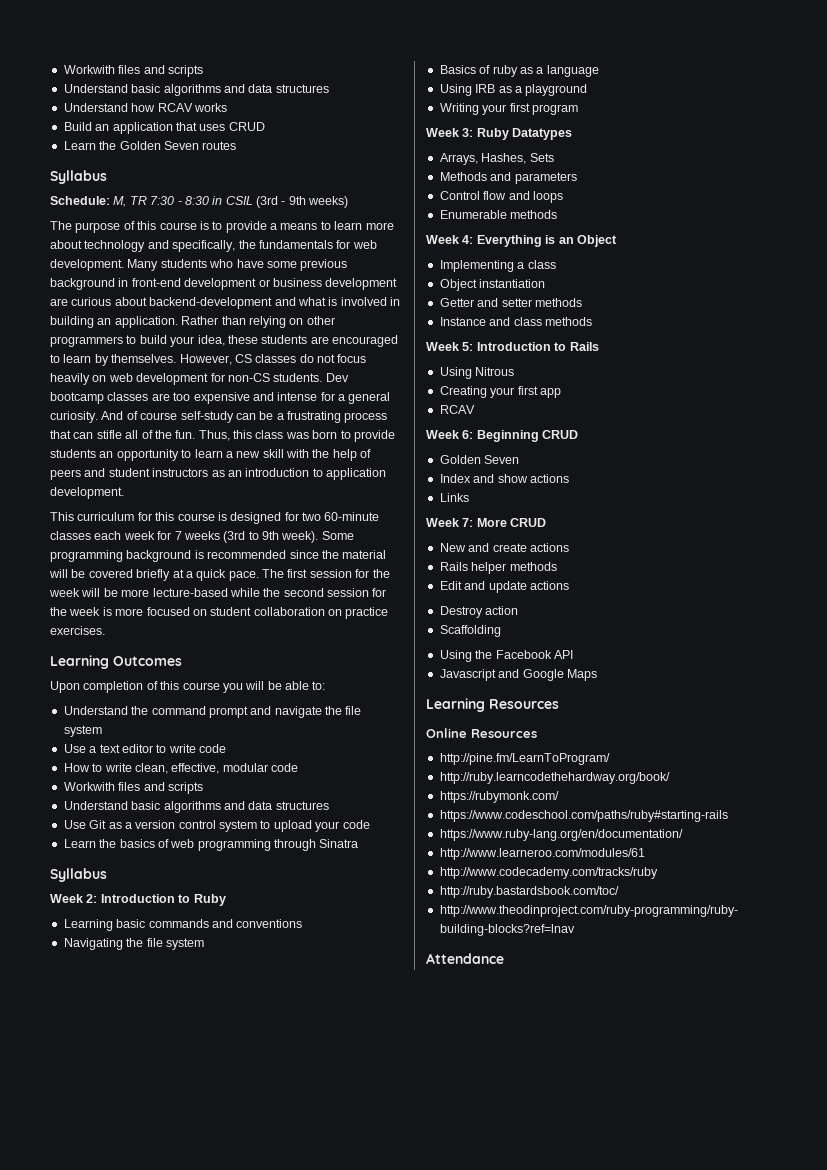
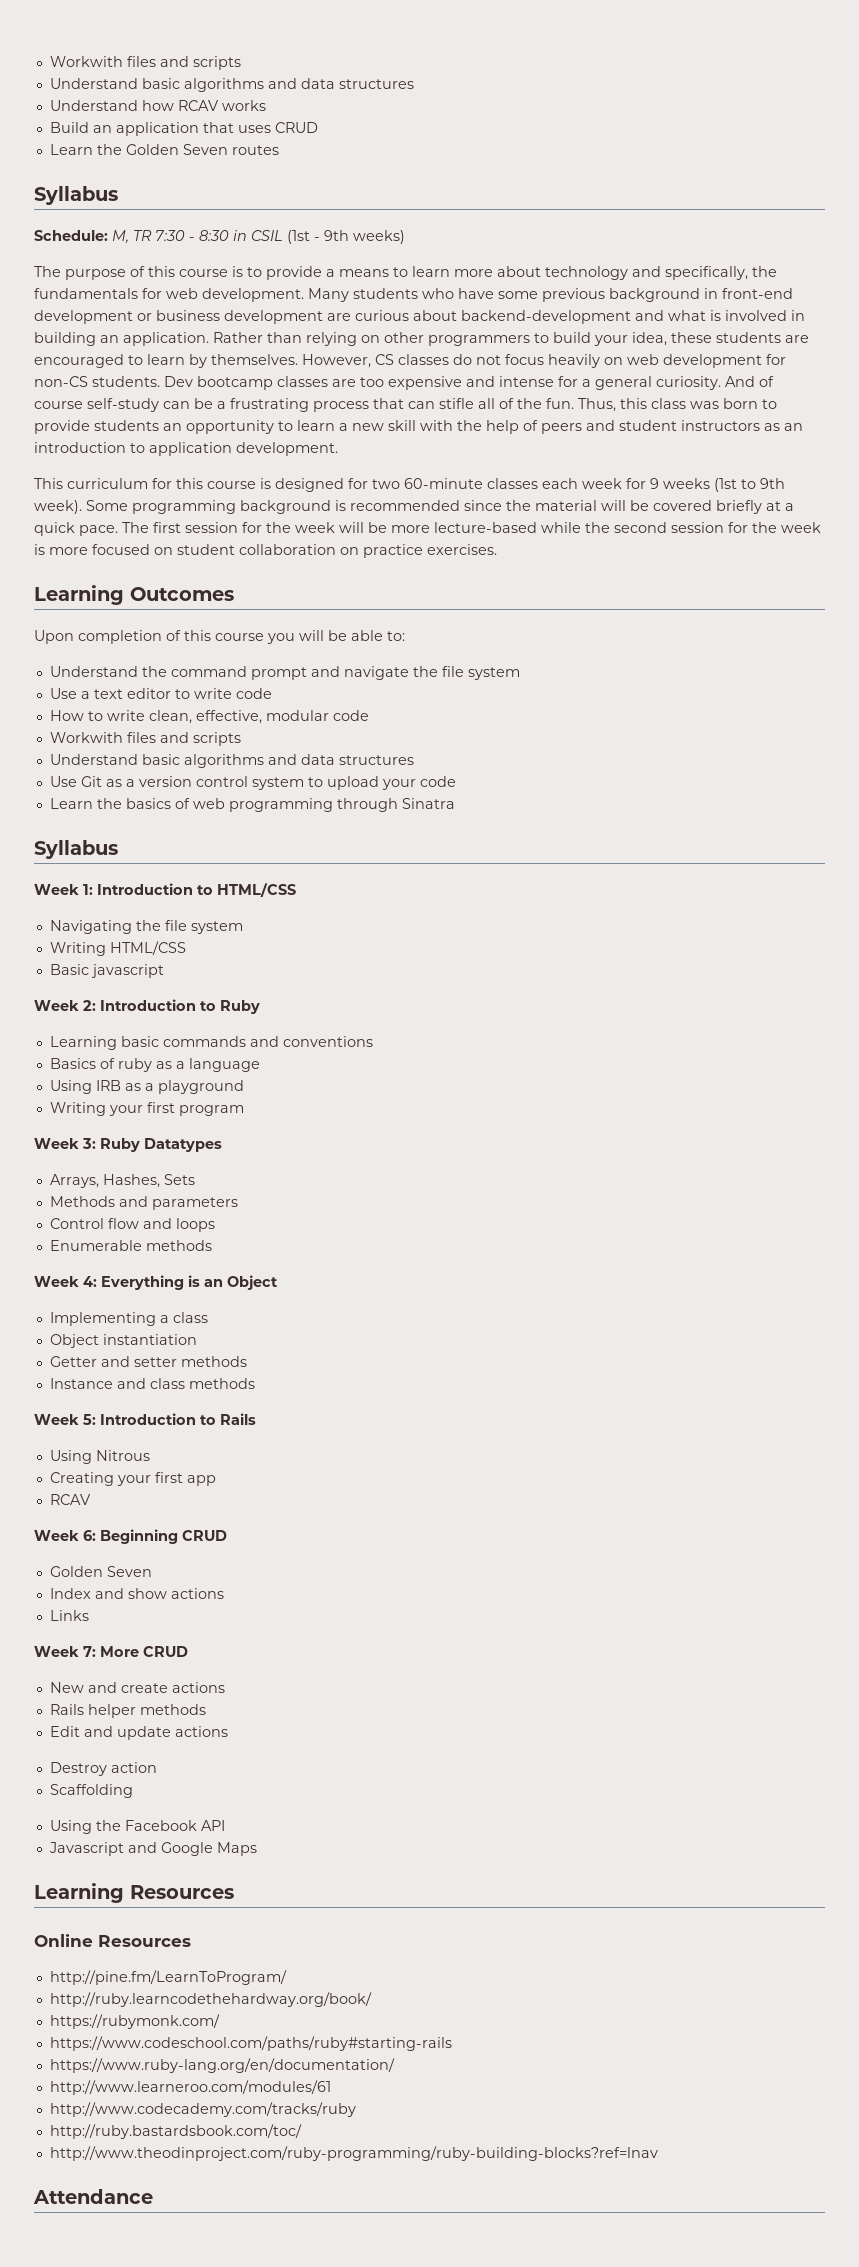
[256,196,278,208] (3rd -> [287,230,310,244] (1st
[174,531,246,543] 7 weeks (3rd -> [650,478,737,492] 9 weeks (1st
(107, 875) none -> [34,883,296,897] [49,920,243,934] [49,941,186,956] [49,964,164,978] // Week 1: Introduction to HTML/CSS // Navigating the file system // Writing HTML/CSS // Basic javascript
[63,938,204,950] // Navigating the file system -> (373, 1041) none

